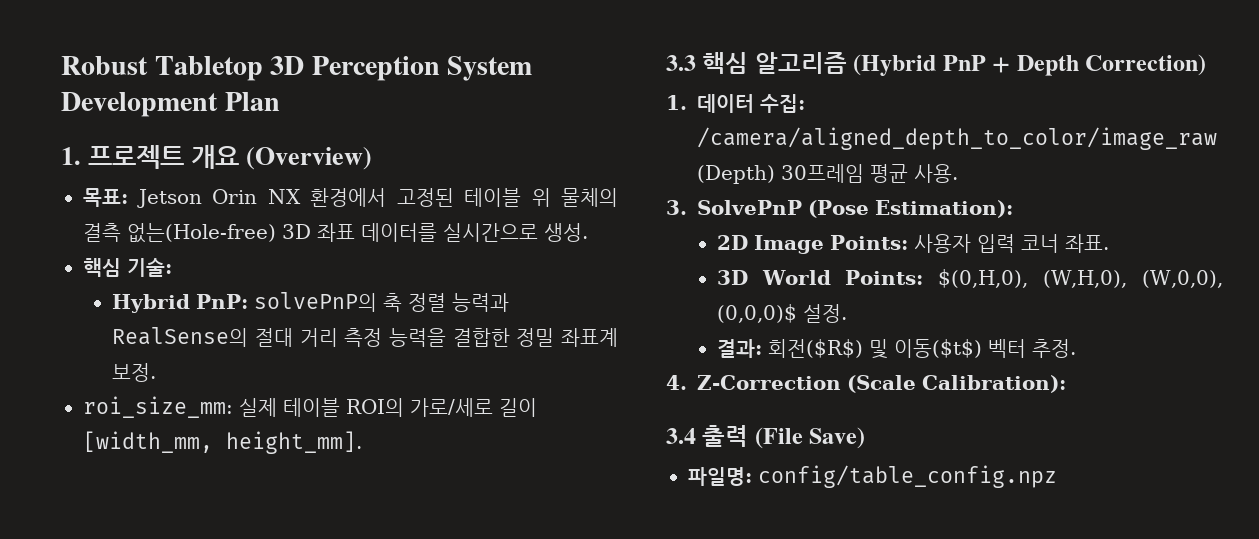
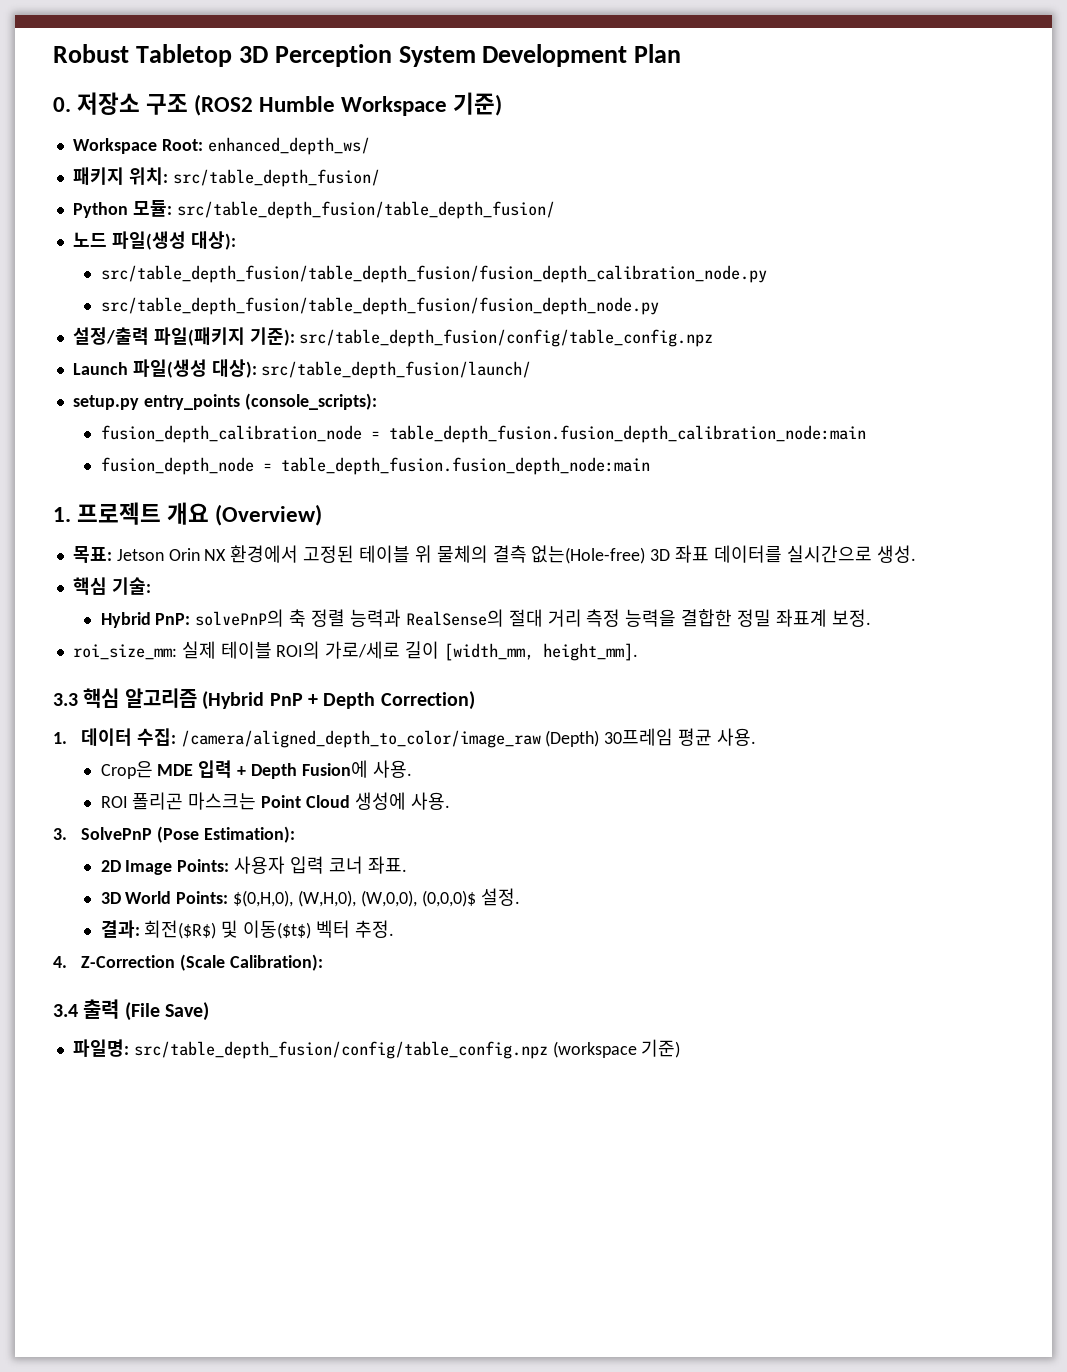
(280, 101) none -> [53,92,503,116] [72,137,370,155] [72,167,380,187] [72,200,555,219] [72,231,236,250] [100,265,767,283] [100,297,659,315] [72,327,714,347] [72,359,532,379] [72,393,377,410] [100,425,866,443] [100,457,650,475] // 0. 저장소 구조 (ROS2 Humble Workspace 기준) // Workspace Root: enhanced_depth_ws/ // 패키지 위치: src/table_depth_fusion/ // Python 모듈: src/table_depth_fusion/table_depth_fusion/ // 노드 파일(생성 대상): // src/table_depth_fusion/table_depth_fusion/fusion_depth_calibration_node.py // src/table_depth_fusion/table_depth_fusion/fusion_depth_node.py // 설정/출력 파일(패키지 기준): src/table_depth_fusion/config/table_config.npz // Launch 파일(생성 대상): src/table_depth_fusion/launch/ // setup.py entry_points (console_scripts): // fusion_depth_calibration_node = table_depth_fusion.fusion_depth_calibration_node:main // fusion_depth_node = table_depth_fusion.fusion_depth_node:main
(958, 173) none -> [100,760,412,779] [100,792,450,810] // Crop은 MDE 입력 + Depth Fusion에 사용. // ROI 폴리곤 마스크는 Point Cloud 생성에 사용.
[758,465,1057,488] config/table_config.npz -> [133,1039,681,1059] src/table_depth_fusion/config/table_config.npz (workspace 기준)

